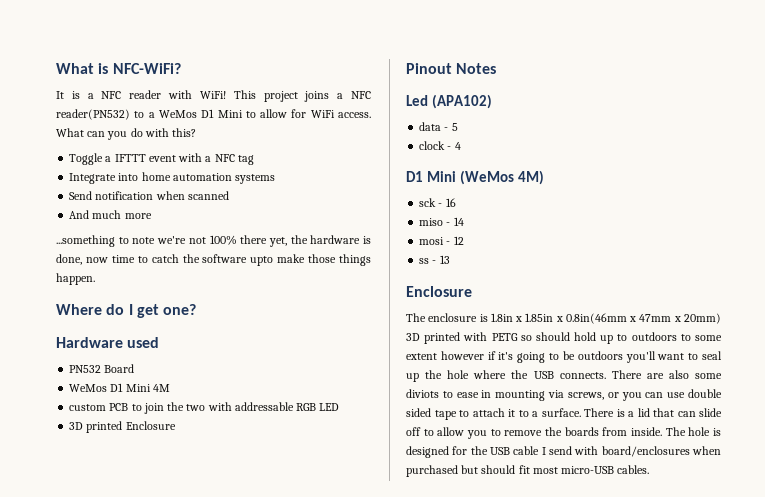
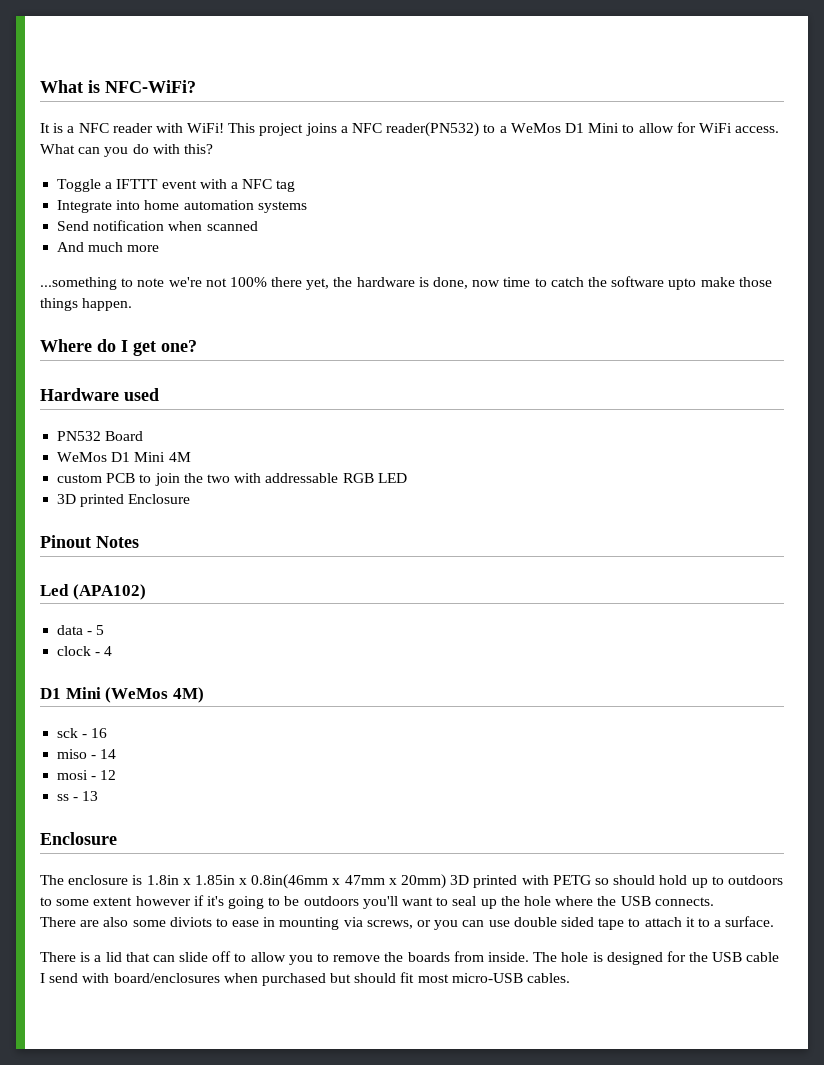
(606, 375) none -> (714, 901) //
(581, 412) none -> (775, 921) //

